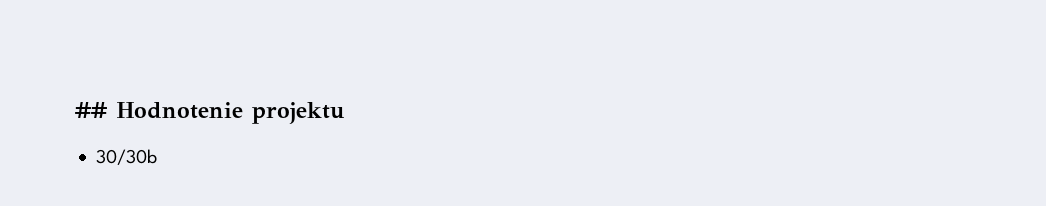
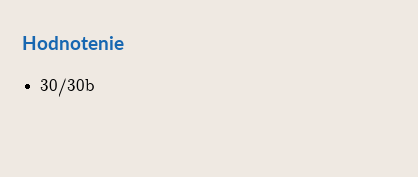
[75,102,107,118] ## -> (22, 43) none
[252,102,345,124] projektu -> (124, 43) none

